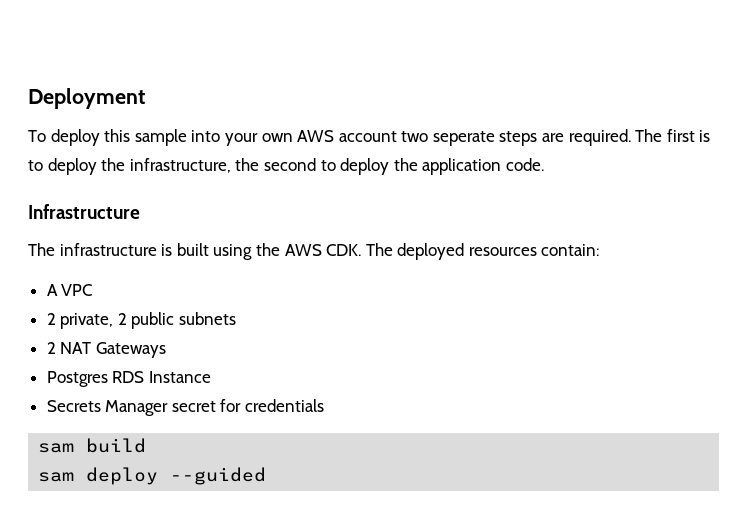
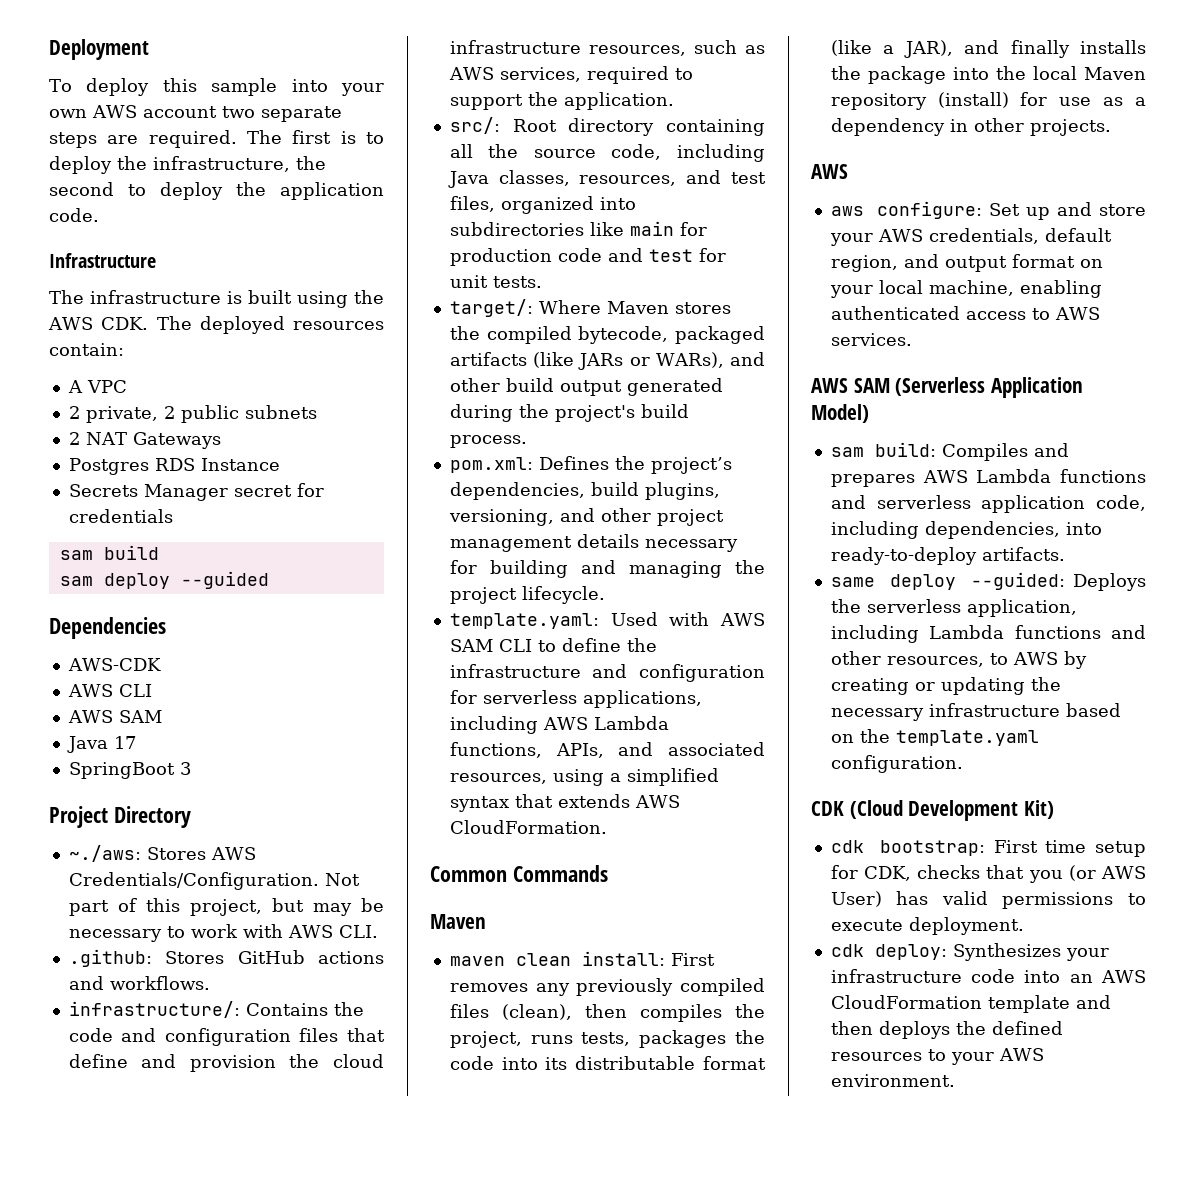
[432,131,495,146] seperate -> [260,106,342,122] separate
(267, 476) none -> [49,617,166,639] [67,658,161,671] [67,684,152,697] [67,710,162,723] [66,736,136,753] [68,762,191,779] [49,806,191,828] [68,845,256,862] [68,872,360,890] [68,898,384,916] [68,924,378,942] [68,949,384,967] [68,976,210,990] [68,1001,364,1018] [68,1028,385,1046] [68,1054,384,1072] [449,40,765,56] [448,66,693,84] [449,92,674,110] [449,117,765,136] [449,144,765,162] [447,170,766,188] [449,196,636,214] [449,221,707,236] [449,248,726,266] [449,275,542,288] [449,299,731,317] [449,326,765,344] [449,352,765,370] [449,378,723,396] [449,404,689,422] [449,435,527,448] [449,456,732,474] [449,482,720,500] [448,508,724,526] [449,534,738,552] [449,560,765,578] [449,586,605,604] [449,612,766,629] [449,638,657,652] [449,664,765,682] [449,690,702,708] [449,716,669,734] [449,742,765,758] [449,768,719,786] [449,794,680,812] [449,820,607,834] [430,865,608,882] [430,914,486,929] [449,951,715,966] [449,978,765,996] [449,1004,765,1022] [449,1030,765,1048] [449,1056,766,1070] [830,40,1146,58] [830,66,1146,84] [830,92,1146,110] [830,118,1111,136] [811,164,848,179] [830,201,1146,220] [829,228,1112,246] [830,254,1103,272] [829,280,1102,298] [830,306,1100,320] [830,333,912,346] [811,377,1083,398] [811,404,869,423] [830,442,1069,461] [830,469,1146,487] [830,495,1146,513] [830,521,1102,539] [830,547,1065,565] [830,572,1146,591] [830,599,1077,617] [830,625,1146,643] [830,651,1087,669] [830,677,1061,695] [830,703,1121,721] [830,729,1039,746] [830,755,963,773] [811,800,1054,821] [830,840,1146,857] [830,865,1147,883] [830,891,1146,909] [830,917,1024,935] [830,943,1109,961] [830,969,1147,983] [830,995,1111,1013] [830,1021,1063,1039] [830,1048,1044,1065] [830,1074,955,1087] // Dependencies // AWS-CDK // AWS CLI // AWS SAM // Java 17 // SpringBoot 3 // Project Directory // ~./aws: Stores AWS Credentials/Configuration. Not part of this project, but may be necessary to work with AWS CLI. // .github: Stores GitHub actions and workflows. // infrastructure/: Contains the code and configuration files that define and provision the cloud infrastructure resources, such as AWS services, required to support the application. // src/: Root directory containing all the source code, including Java classes, resources, and test files, organized into subdirectories like main for production code and test for unit tests. // target/: Where Maven stores the compiled bytecode, packaged artifacts (like JARs or WARs), and other build output generated during the project's build process. // pom.xml: Defines the project’s dependencies, build plugins, versioning, and other project management details necessary for building and managing the project lifecycle. // template.yaml: Used with AWS SAM CLI to define the infrastructure and configuration for serverless applications, including AWS Lambda functions, APIs, and associated resources, using a simplified syntax that extends AWS CloudFormation. // Common Commands // Maven // maven clean install: First removes any previously compiled files (clean), then compiles the project, runs tests, packages the code into its distributable format (like a JAR), and finally installs the package into the local Maven repository (install) for use as a dependency in other projects. // AWS // aws configure: Set up and store your AWS credentials, default region, and output format on your local machine, enabling authenticated access to AWS services. // AWS SAM (Serverless Application Model) // sam build: Compiles and prepares AWS Lambda functions and serverless application code, including dependencies, into ready-to-deploy artifacts. // same deploy --guided: Deploys the serverless application, including Lambda functions and other resources, to AWS by creating or updating the necessary infrastructure based on the template.yaml configuration. // CDK (Cloud Development Kit) // cdk bootstrap: First time setup for CDK, checks that you (or AWS User) has valid permissions to execute deployment. // cdk deploy: Synthesizes your infrastructure code into an AWS CloudFormation template and then deploys the defined resources to your AWS environment.

